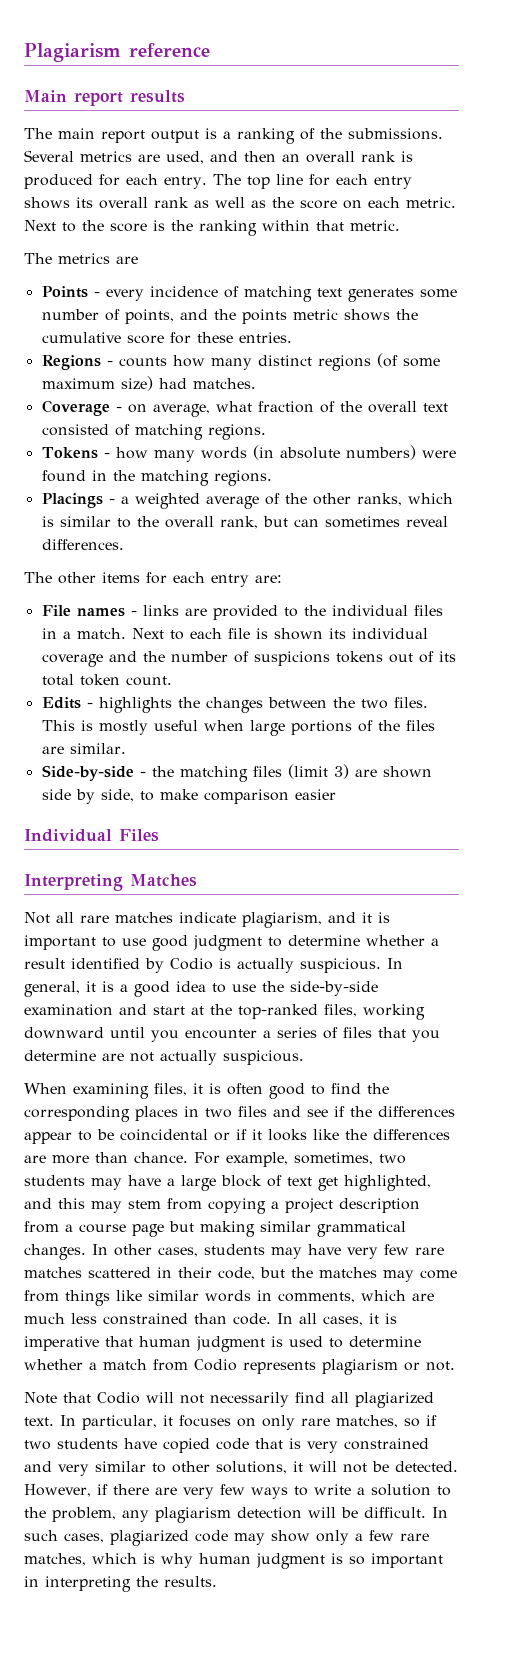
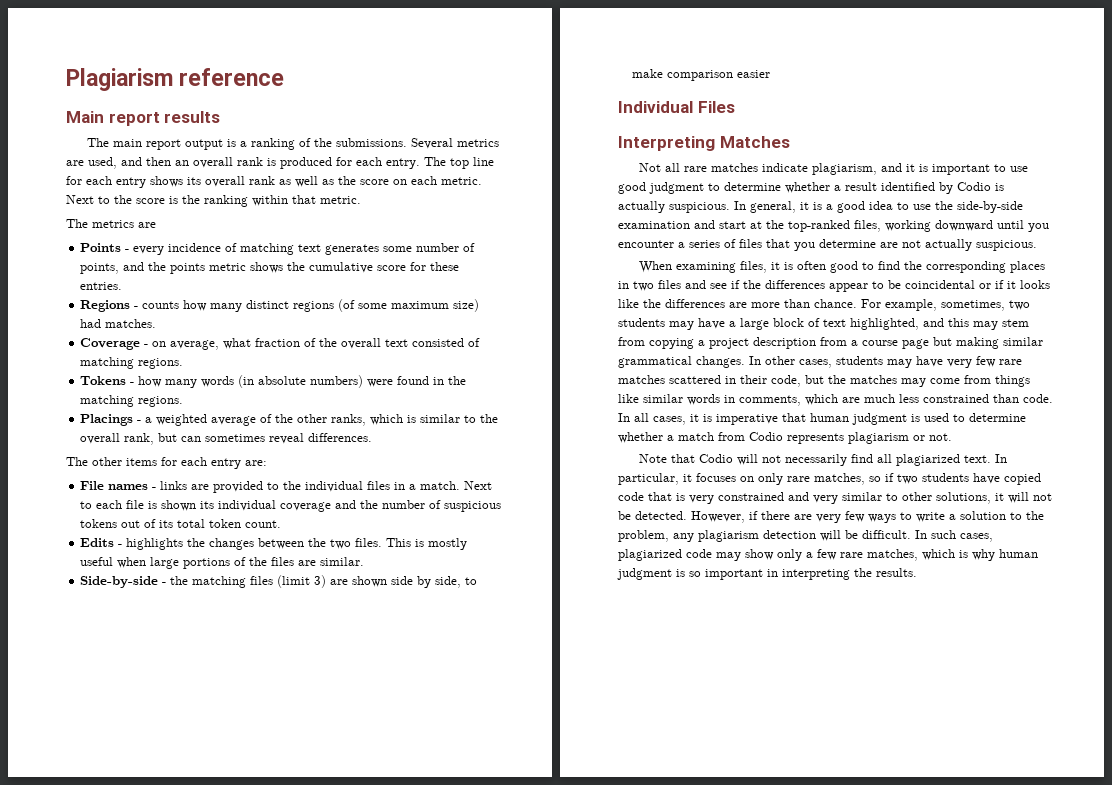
[253,651,330,666] suspicions -> [444,501,502,512] suspicious
[318,1177,338,1191] get -> (846, 323) none

